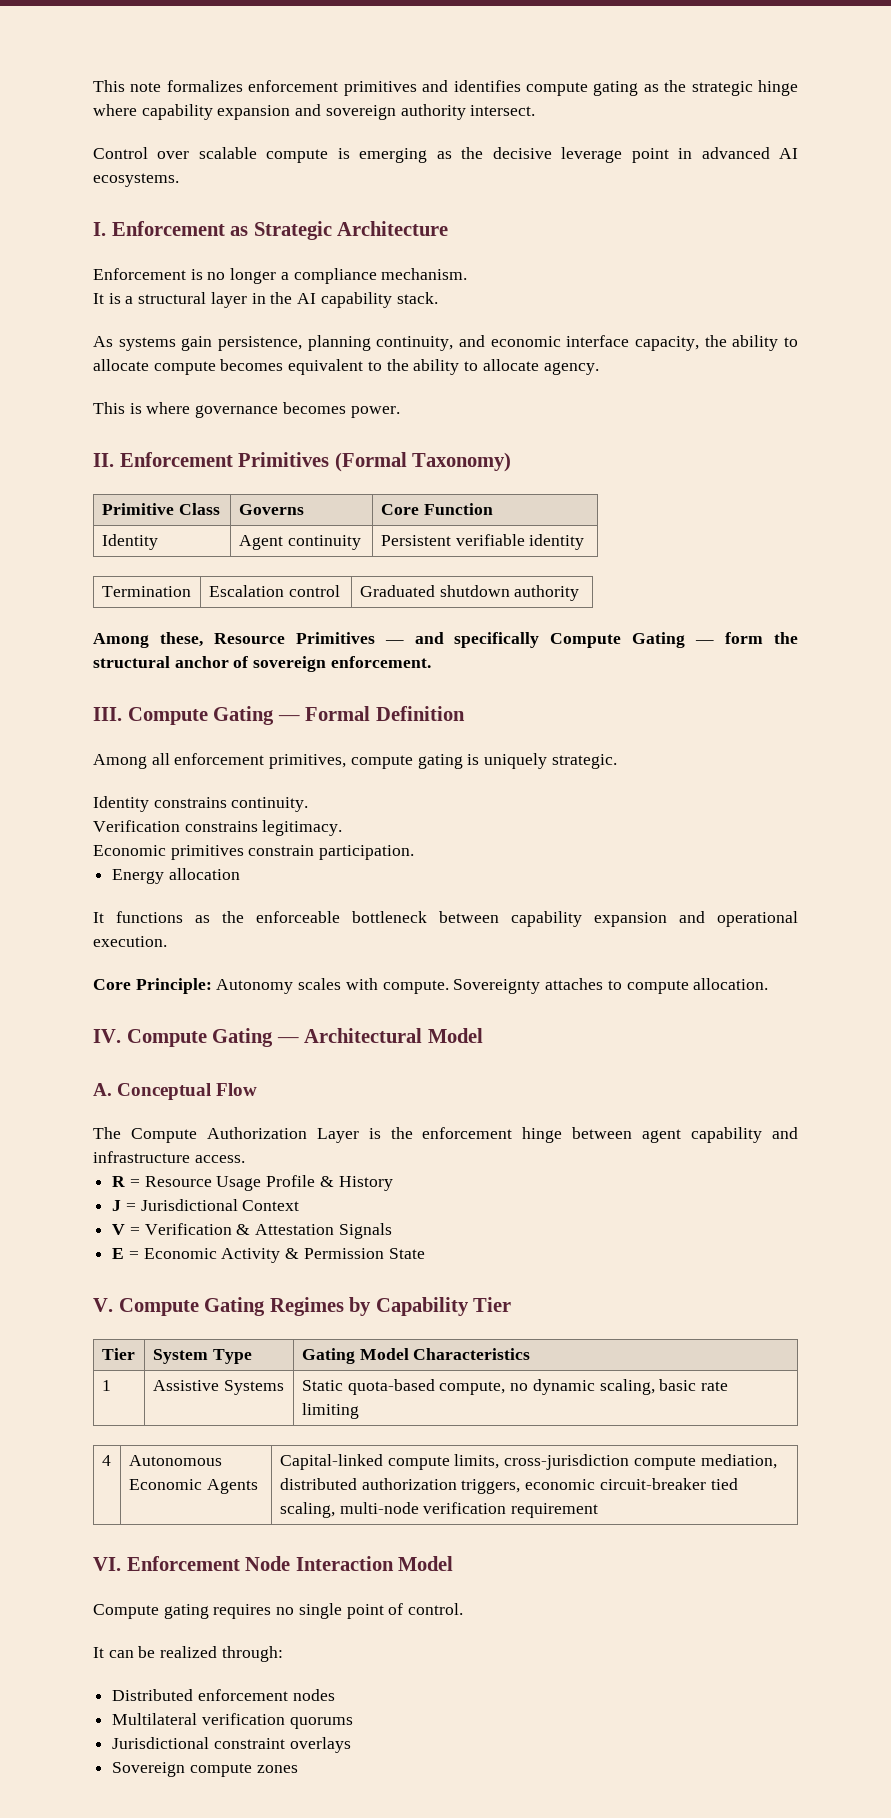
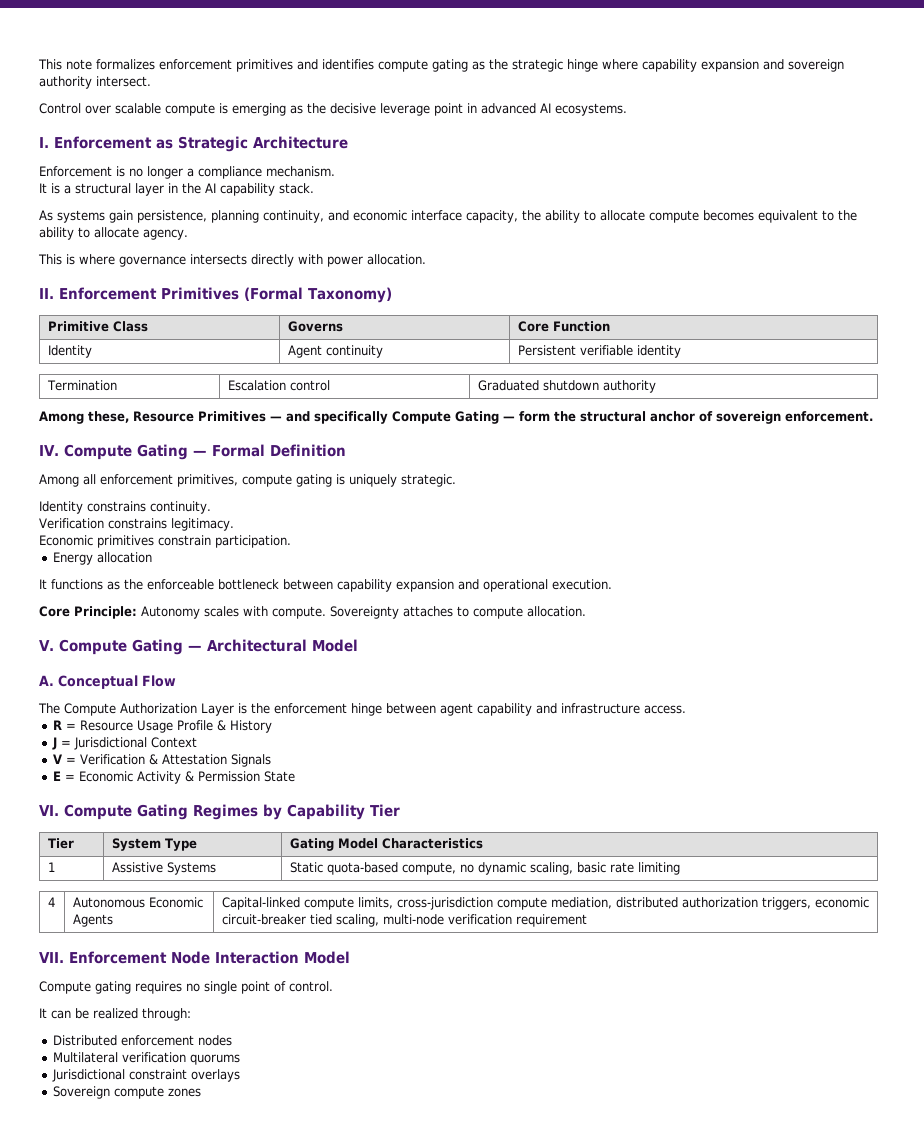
[282,402,400,418] becomes power. -> [190,254,426,267] intersects directly with power allocation.
[93,707,122,721] III. -> [39,445,59,456] IV.
[93,1029,121,1043] IV. -> [39,640,54,651] V.
[93,1298,113,1312] V. -> [39,805,59,816] VI.
[93,1557,121,1571] VI. -> [39,952,64,963] VII.

